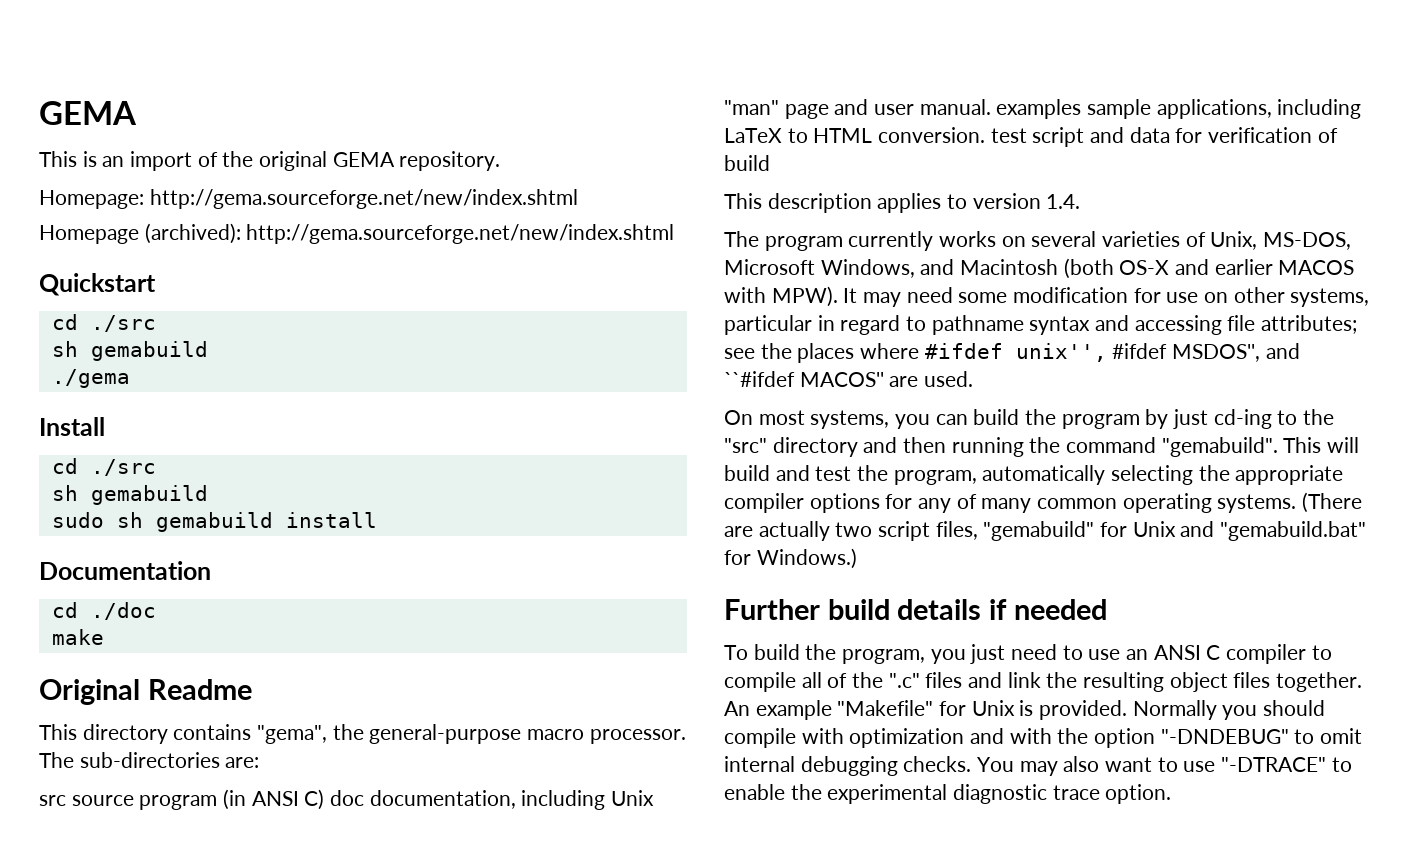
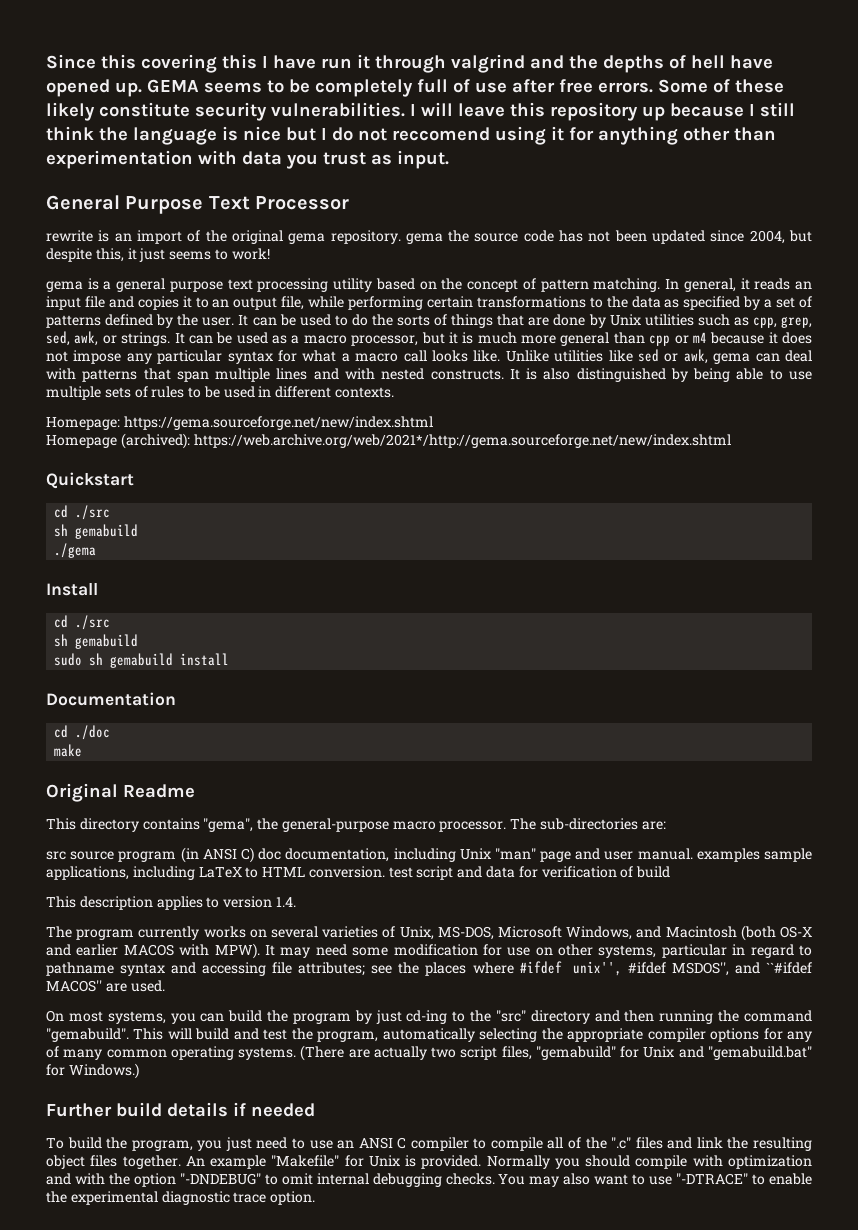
[39,101,137,125] [39,151,77,167] GEMA // This -> [46,54,773,73] [46,79,784,97] [46,102,795,121] [46,126,776,145] [46,150,449,169] [46,195,350,214] [46,230,93,242] Since this covering this I have run it through valgrind and the depths of hell have opened up. GEMA seems to be completely full of use after free errors. Some of these likely constitute security vulnerabilities. I will leave this repository up because I still think the language is nice but I do not reccomend using it for anything other than experimentation with data you trust as input. // General Purpose Text Processor // rewrite
[332,152,395,167] GEMA -> [288,233,326,244] gema
(501, 161) none -> [405,230,812,244] [46,248,270,262] [46,278,812,292] [46,296,813,310] [46,314,813,328] [46,331,812,346] [46,349,812,364] [46,368,813,382] [46,386,395,400] gema the source code has not been updated since 2004, but despite this, it just seems to work! // gema is a general purpose text processing utility based on the concept of pattern matching. In general, it reads an input file and copies it to an output file, while performing certain transformations to the data as specified by a set of patterns defined by the user. It can be used to do the sorts of things that are done by Unix utilities such as cpp, grep, sed, awk, or strings. It can be used as a macro processor, but it is much more general than cpp or m4 because it does not impose any particular syntax for what a macro call looks like. Unlike utilities like sed or awk, gema can deal with patterns that span multiple lines and with nested constructs. It is also distinguished by being able to use multiple sets of rules to be used in different contexts.
[149,189,578,209] http://gema.sourceforge.net/new/index.shtml -> [123,416,433,430] https://gema.sourceforge.net/new/index.shtml
[246,224,675,244] http://gema.sourceforge.net/new/index.shtml -> [193,434,731,448] https://web.archive.org/web/2021*/http://gema.sourceforge.net/new/index.shtml

